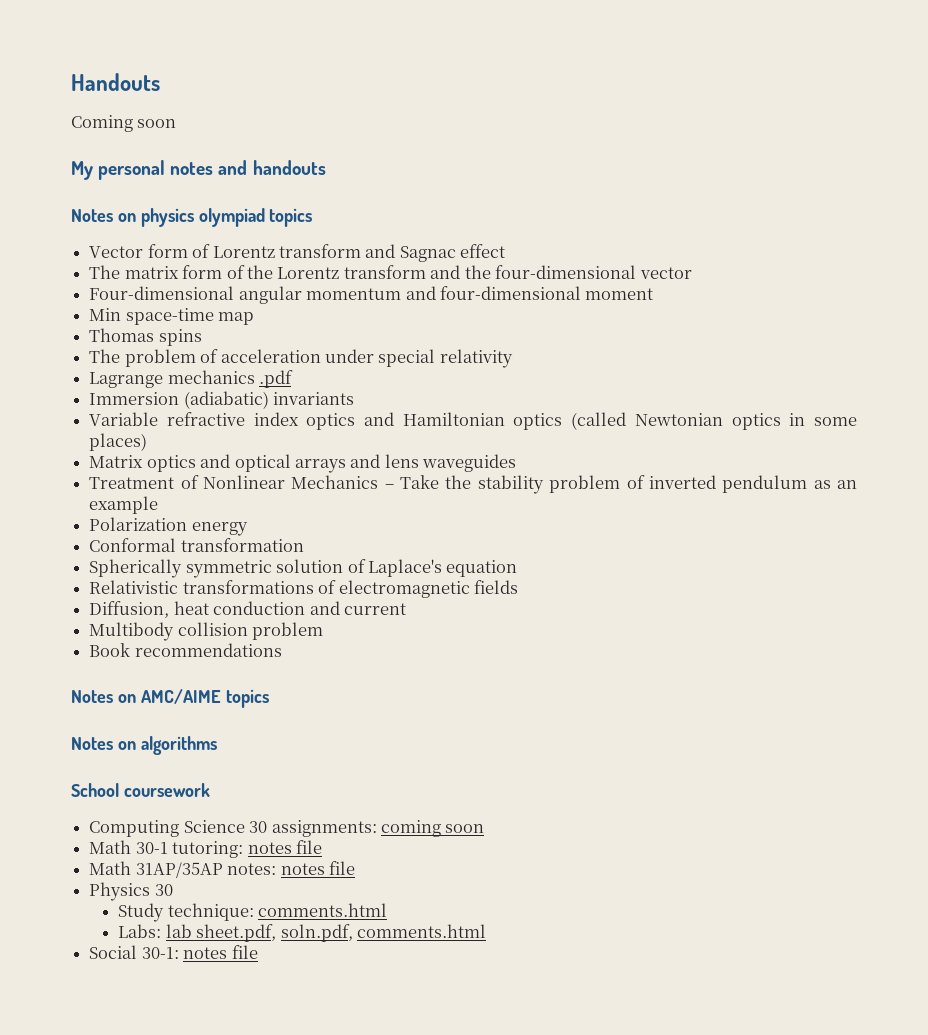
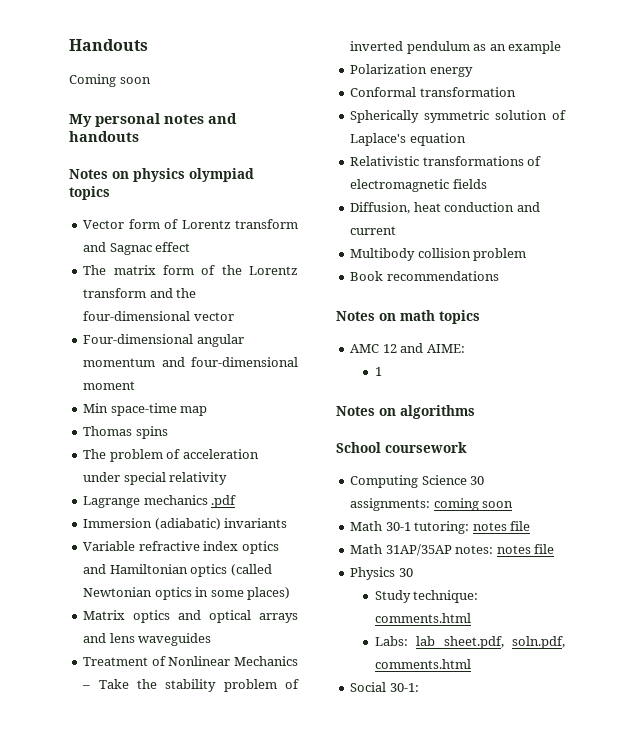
[140,689,269,708] AMC/AIME topics -> [400,310,480,324] [350,343,465,353] [374,367,382,376] math topics // AMC 12 and AIME: // 1
[183,945,258,959] notes file -> (419, 687) none

